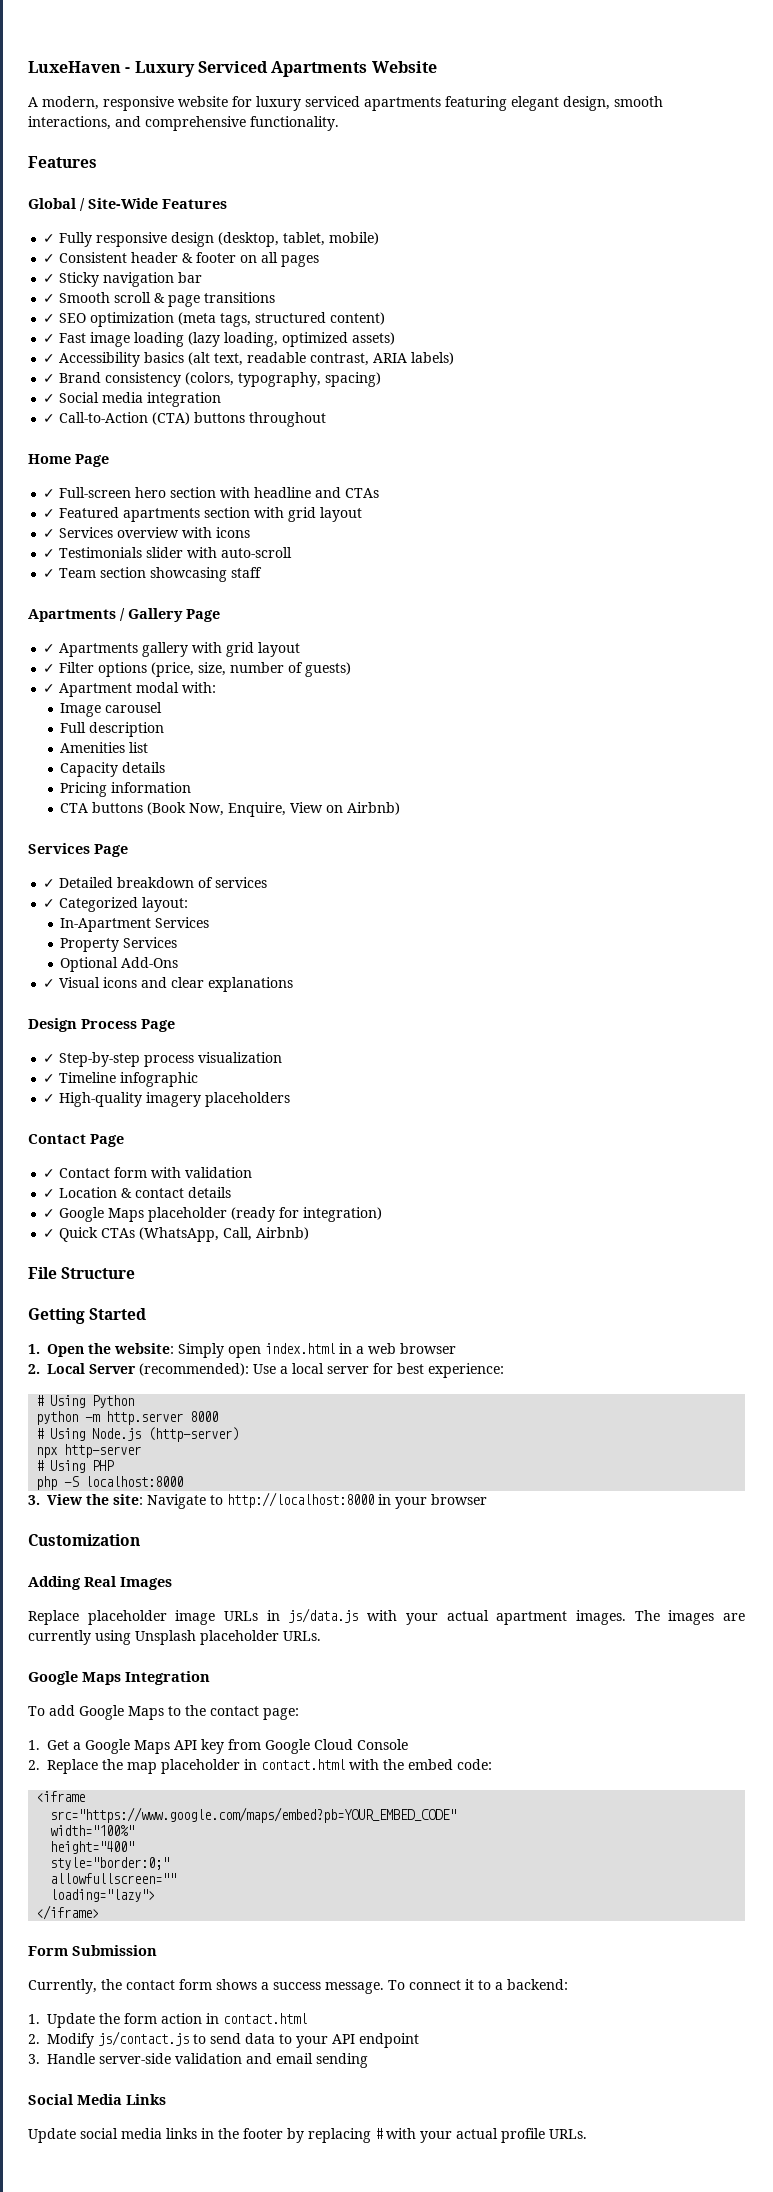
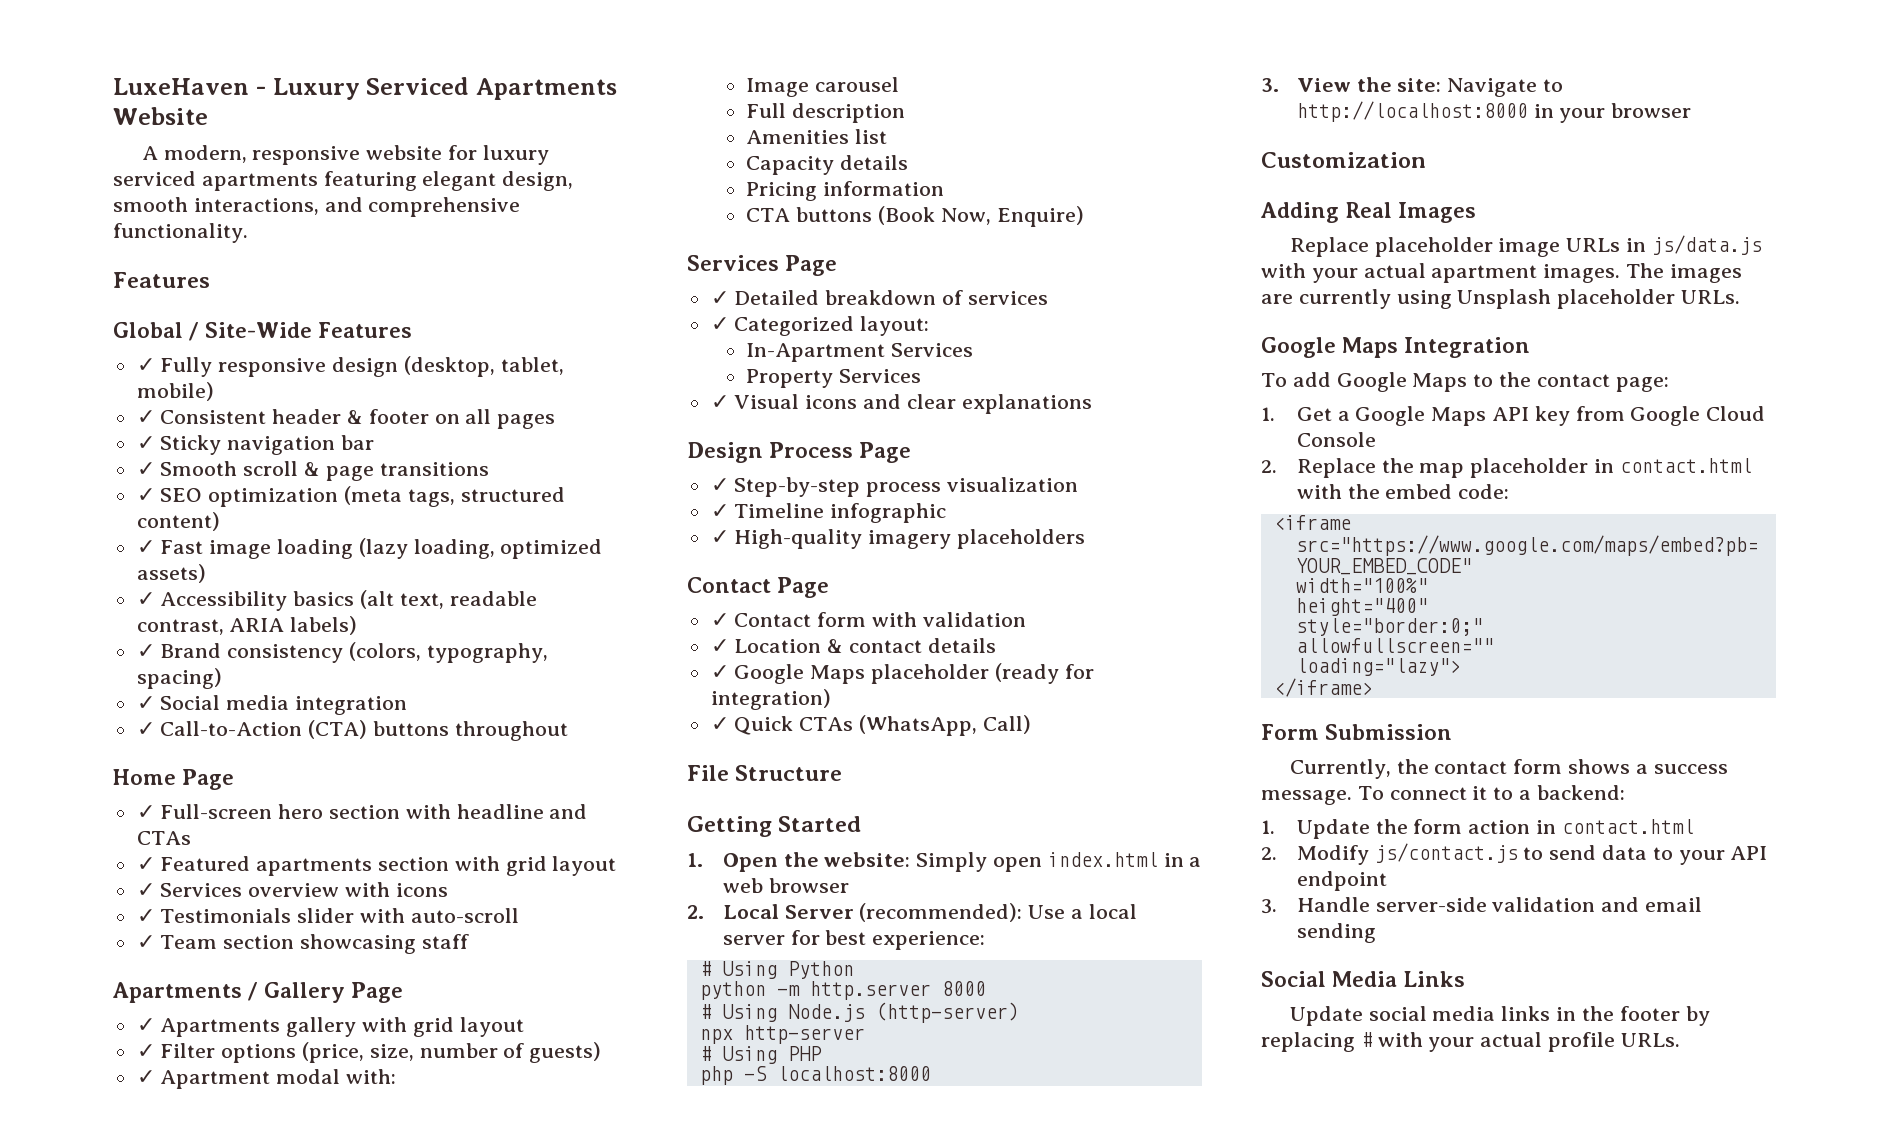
[228,802,401,817] Enquire, View on Airbnb) -> [996,206,1084,227] Enquire)
[60,957,179,972] // Optional Add-Ons -> (922, 376) none
[223,1227,310,1241] Call, Airbnb) -> [982,715,1031,734] Call)

